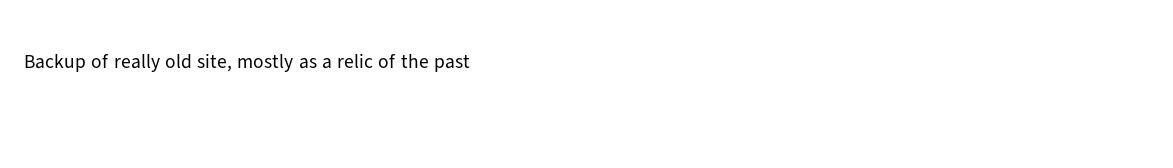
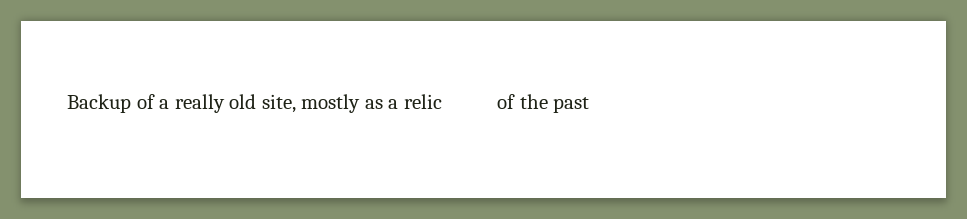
(110, 61) none -> [159,99,170,109] a

